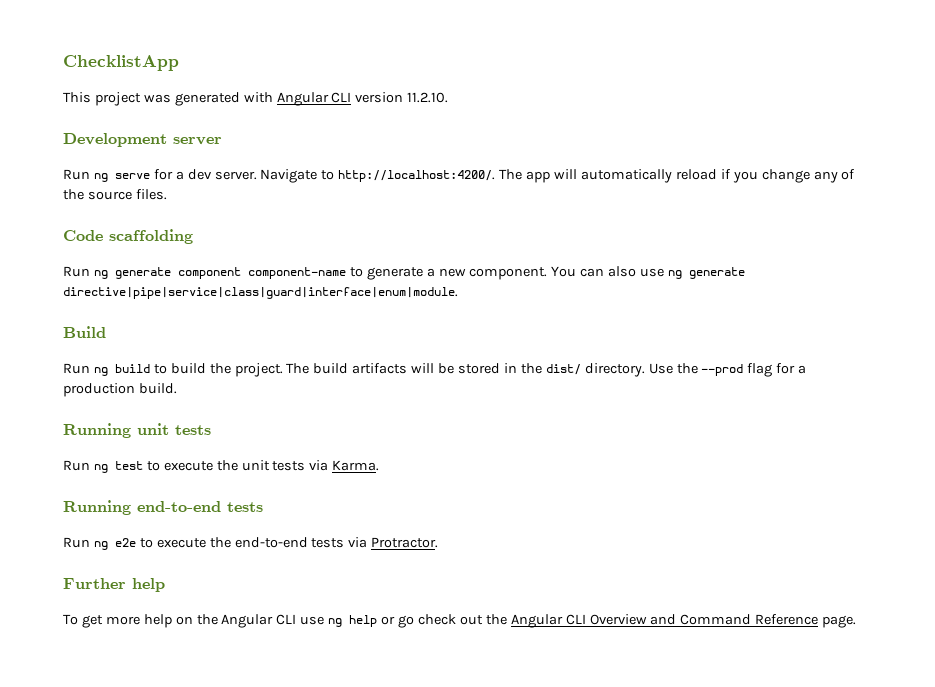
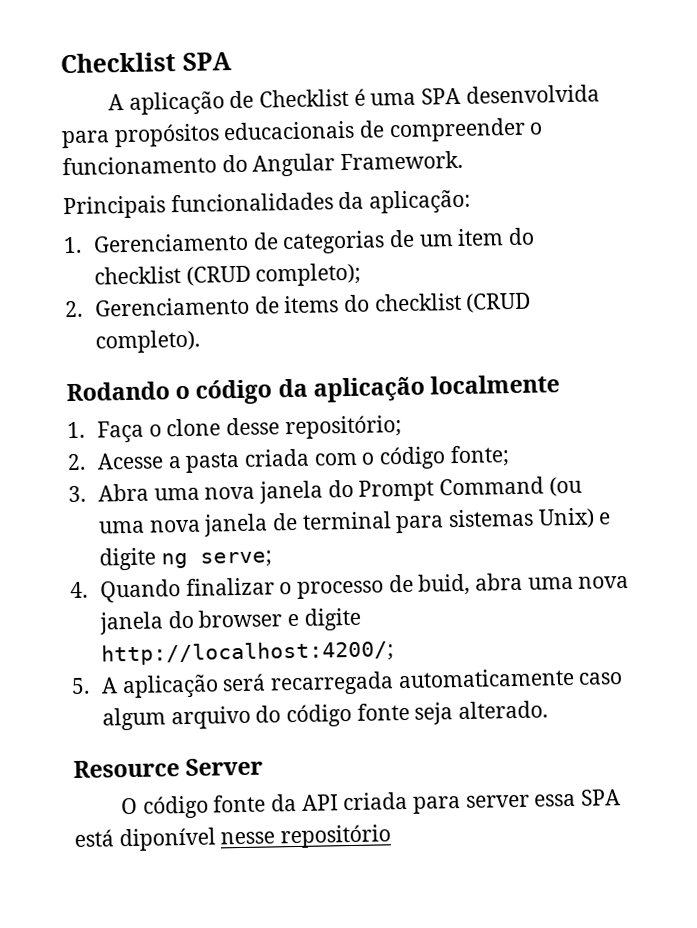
[63,55,179,71] [63,92,449,106] [63,133,222,147] [63,169,856,183] [63,189,167,200] [63,229,193,244] [63,266,746,280] [63,287,458,299] [63,326,106,338] [63,363,807,377] [63,383,177,397] [63,423,211,438] [63,460,380,473] [63,500,263,515] [63,537,439,550] [63,578,165,592] [63,614,857,628] ChecklistApp // This project was generated with Angular CLI version 11.2.10. // Development server // Run ng serve for a dev server. Navigate to http://localhost:4200/. The app will automatically reload if you change any of the source files. // Code scaffolding // Run ng generate component component-name to generate a new component. You can also use ng generate directive|pipe|service|class|guard|interface|enum|module. // Build // Run ng build to build the project. The build artifacts will be stored in the dist/ directory. Use the --prod flag for a production build. // Running unit tests // Run ng test to execute the unit tests via Karma. // Running end-to-end tests // Run ng e2e to execute the end-to-end tests via Protractor. // Further help // To get more help on the Angular CLI use ng help or go check out the Angular CLI Overview and Command Reference page. -> [60,52,232,74] [107,84,600,116] [61,117,544,149] [62,150,464,177] [63,189,472,220] [63,227,535,255] [93,262,362,287] [64,292,532,318] [94,329,200,354] [66,374,561,405] [67,415,402,444] [67,445,510,473] [68,476,582,504] [98,507,612,537] [98,547,272,571] [70,572,630,603] [98,607,362,635] [100,640,394,666] [71,667,624,700] [101,700,548,731] [73,757,264,779] [120,789,621,819] [74,824,392,852] Checklist SPA // A aplicação de Checklist é uma SPA desenvolvida para propósitos educacionais de compreender o funcionamento do Angular Framework. // Principais funcionalidades da aplicação: // 1. Gerenciamento de categorias de um item do checklist (CRUD completo); // 2. Gerenciamento de items do checklist (CRUD completo). // Rodando o código da aplicação localmente // 1. Faça o clone desse repositório; // 2. Acesse a pasta criada com o código fonte; // 3. Abra uma nova janela do Prompt Command (ou uma nova janela de terminal para sistemas Unix) e digite ng serve; // 4. Quando finalizar o processo de buid, abra uma nova janela do browser e digite http://localhost:4200/; // 5. A aplicação será recarregada automaticamente caso algum arquivo do código fonte seja alterado. // Resource Server // O código fonte da API criada para server essa SPA está diponível nesse repositório

